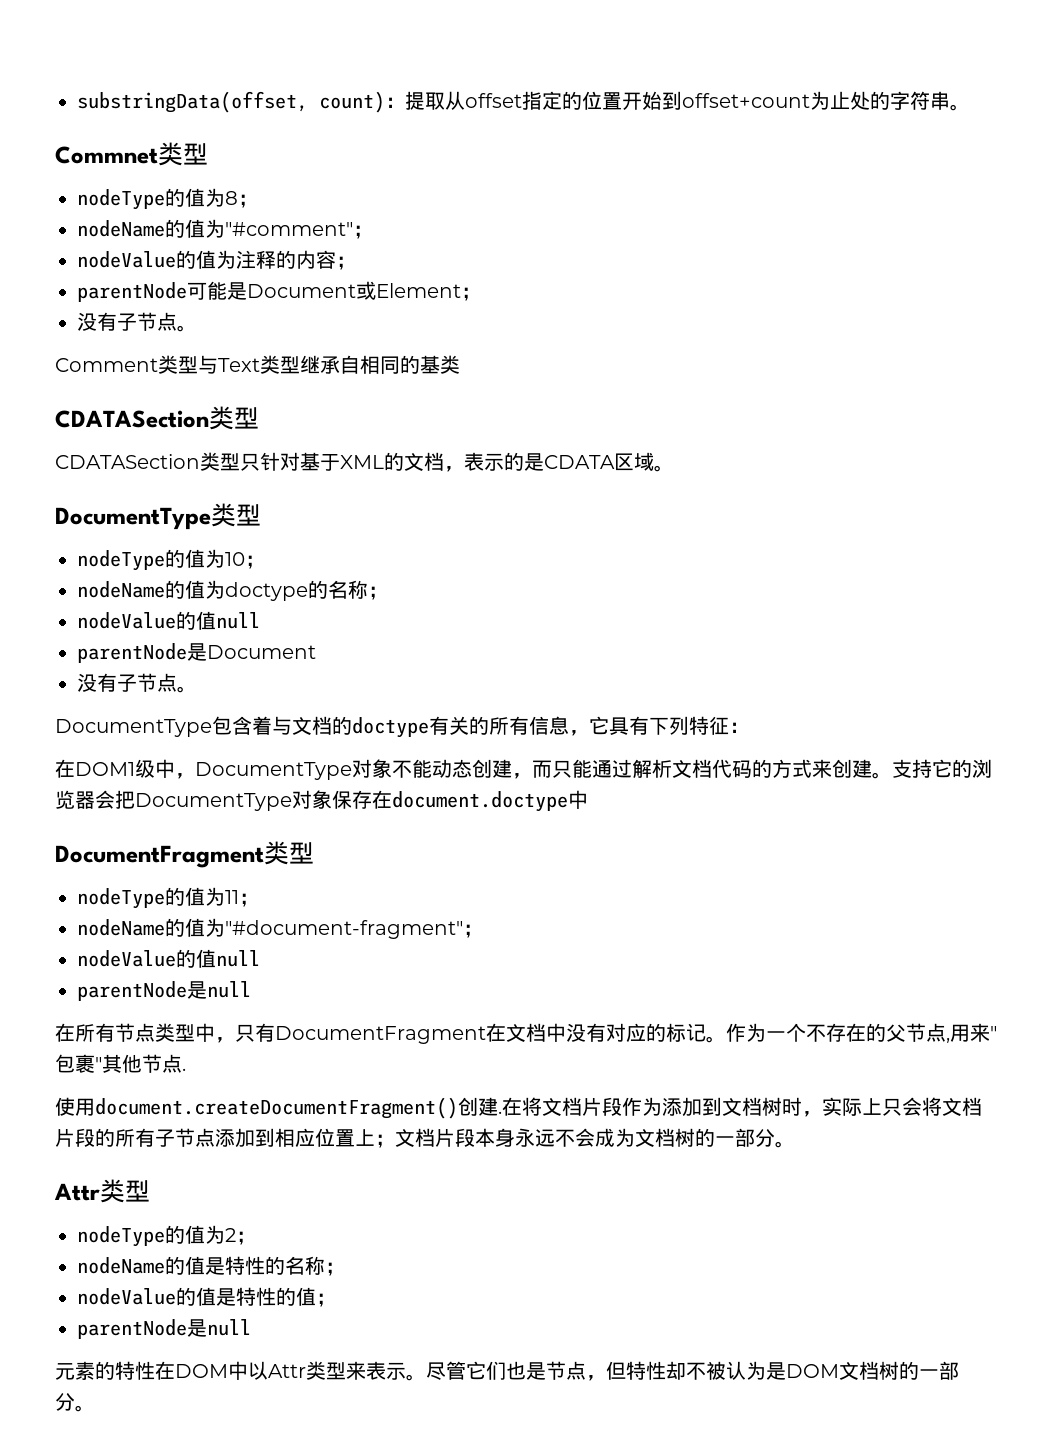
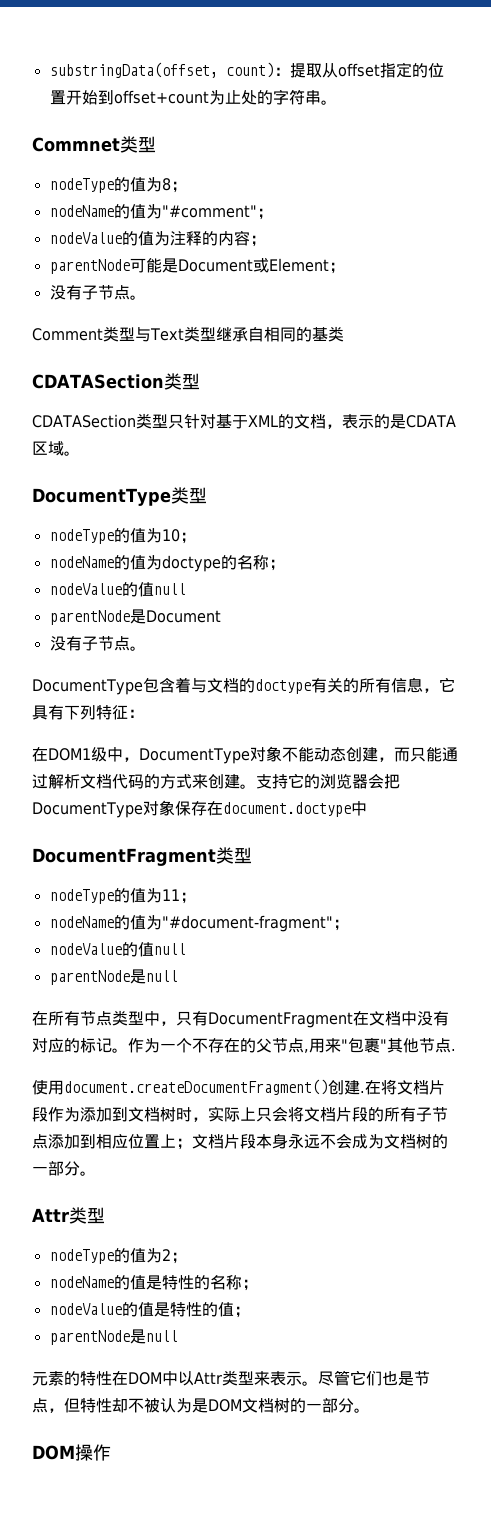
(95, 1408) none -> [32,1444,111,1461] // DOM操作

